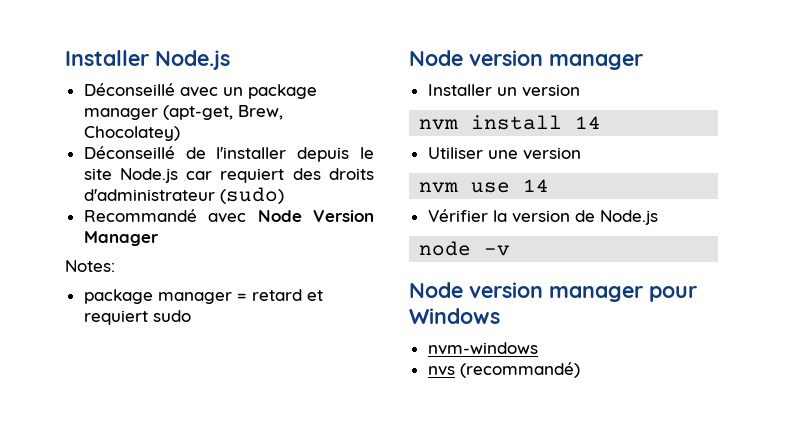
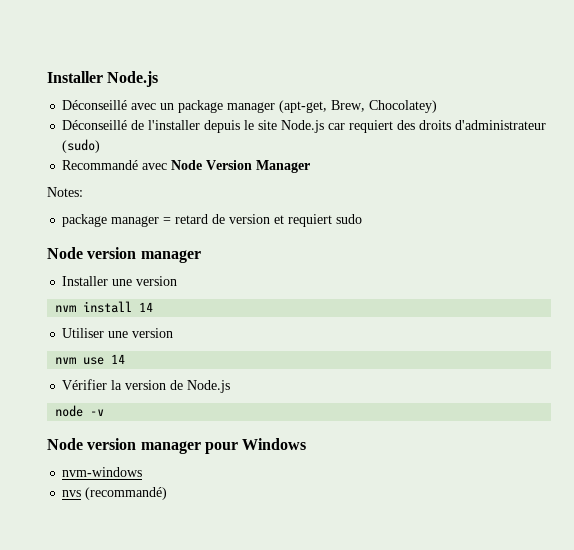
(302, 295) none -> [212,214,271,224] de version
[496,87,517,96] un -> [112,279,133,286] une

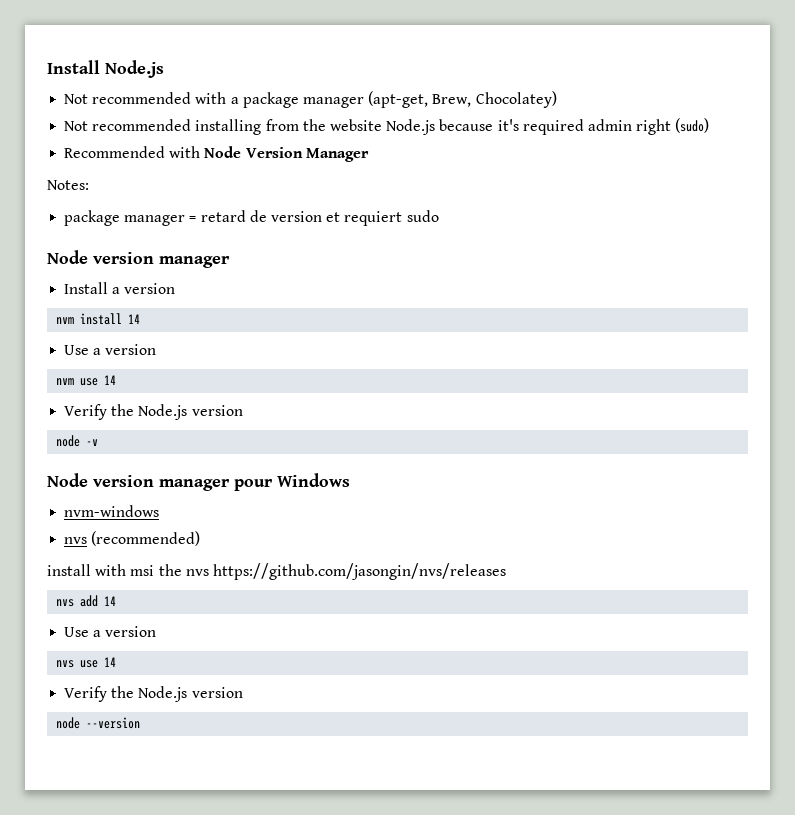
[47,71,159,87] [62,100,175,110] Installer Node.js // Déconseillé avec un -> [47,60,164,78] [64,92,239,104] Install Node.js // Not recommended with a
[62,120,547,133] Déconseillé de l'installer depuis le site Node.js car requiert des droits d'administrateur -> [64,119,672,135] Not recommended installing from the website Node.js because it's required admin right
[62,160,168,170] Recommandé avec -> [64,146,201,158] Recommended with
[62,276,133,286] Installer une -> [64,282,121,294] Install a
[62,328,129,338] Utiliser une -> [64,345,102,355] Use a
[62,379,231,393] Vérifier la version de Node.js -> [64,404,243,420] Verify the Node.js version
[85,487,168,500] (recommandé) -> [91,531,201,546] [47,563,506,580] [56,595,117,607] [64,626,157,637] [56,657,117,668] [64,686,243,702] [56,717,141,729] (recommended) // install with msi the nvs https://github.com/jasongin/nvs/releases // nvs add 14 // Use a version // nvs use 14 // Verify the Node.js version // node --version

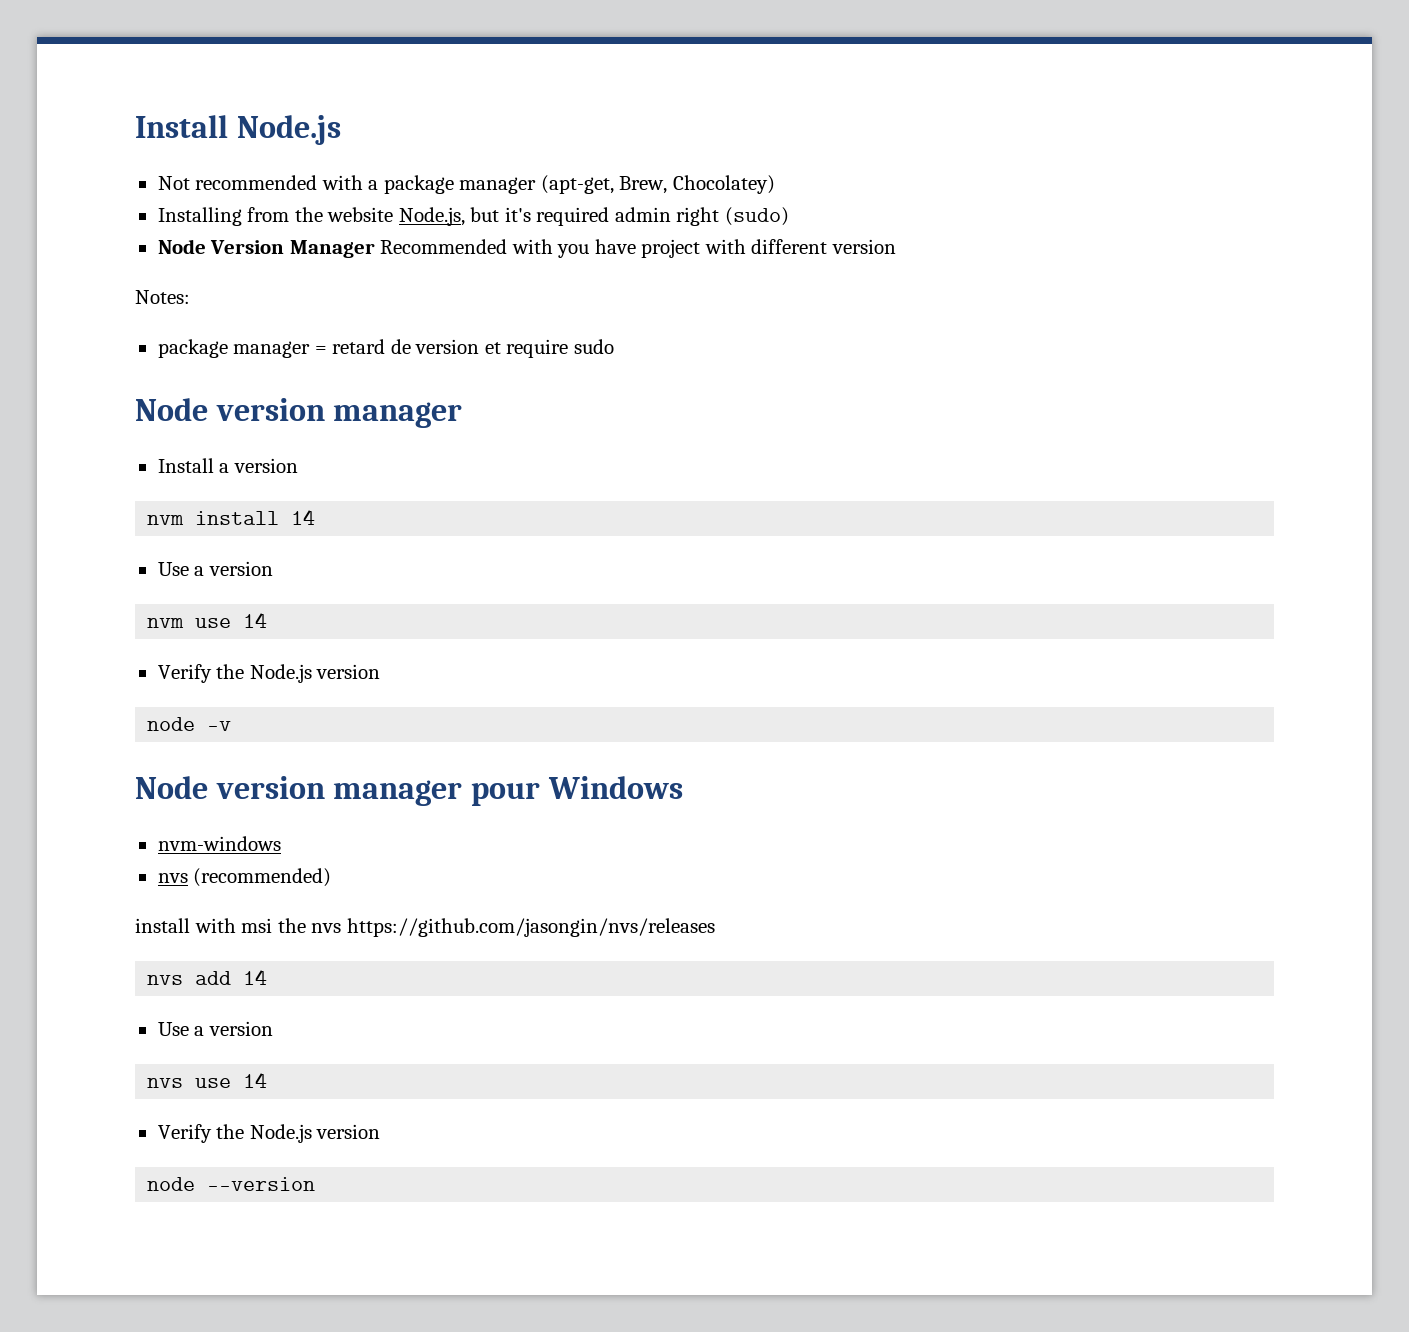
[64,119,262,135] Not recommended installing -> [157,207,242,226] Installing
[386,119,494,135] Node.js because -> [398,207,500,226] Node.js, but
[64,146,201,158] Recommended with -> (789, 216) none
(369, 155) none -> [380,239,896,258] Recommended with you have project with different version
[344,211,403,226] requiert -> [506,339,569,358] require

